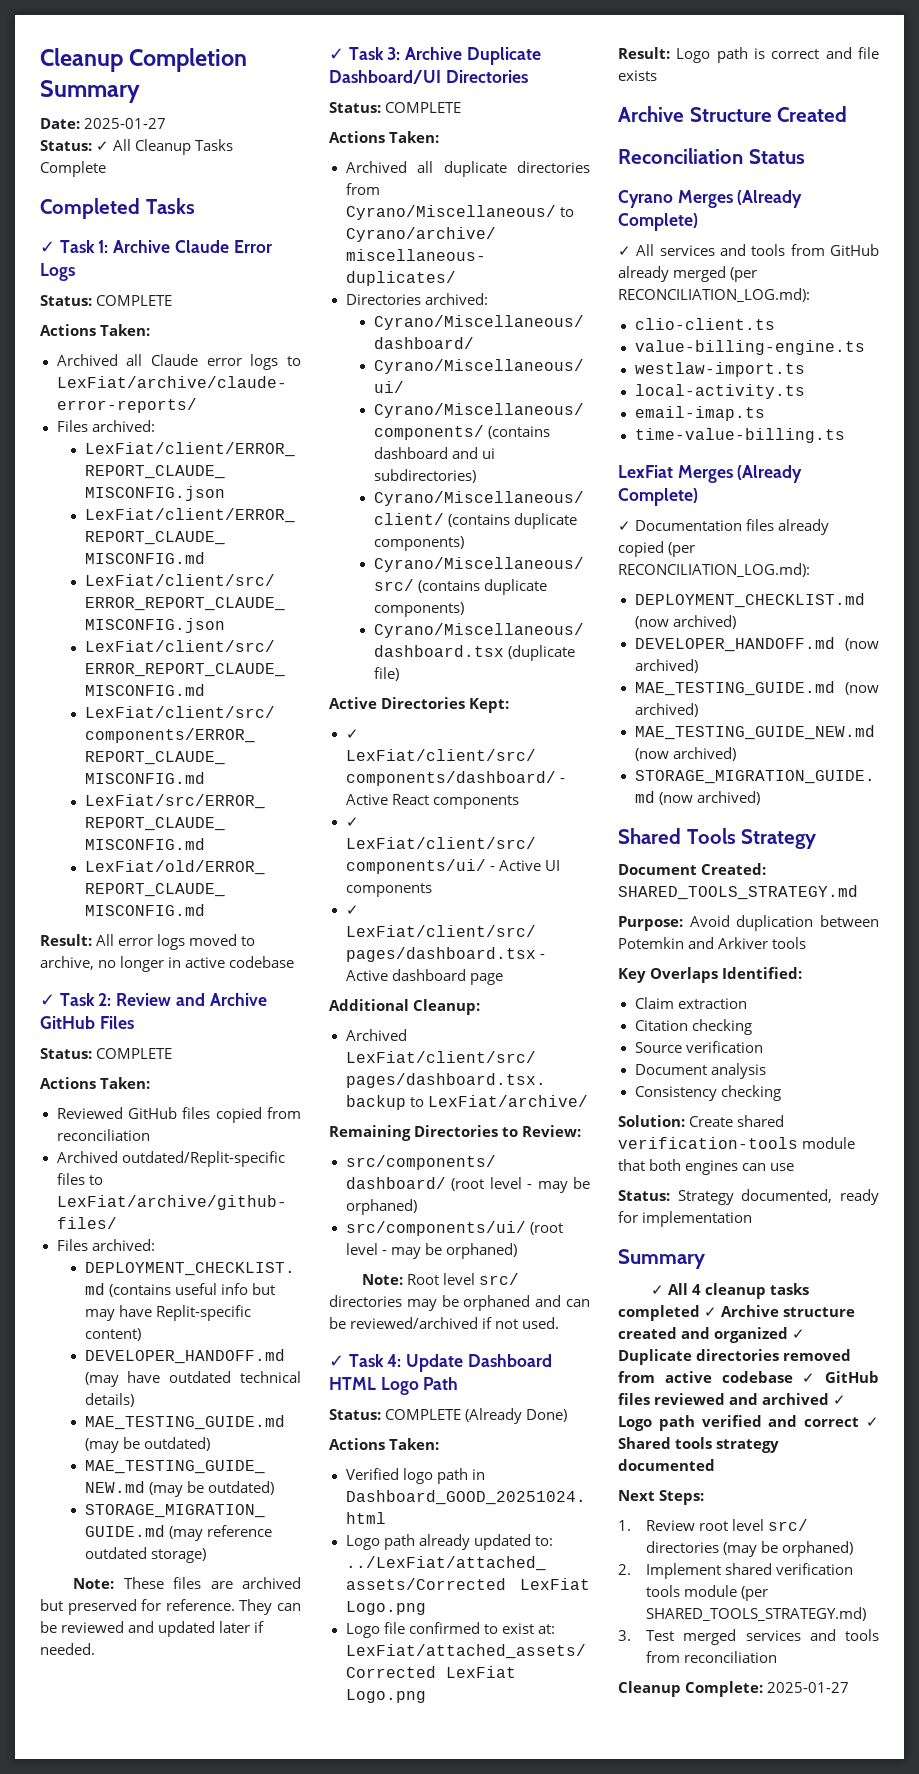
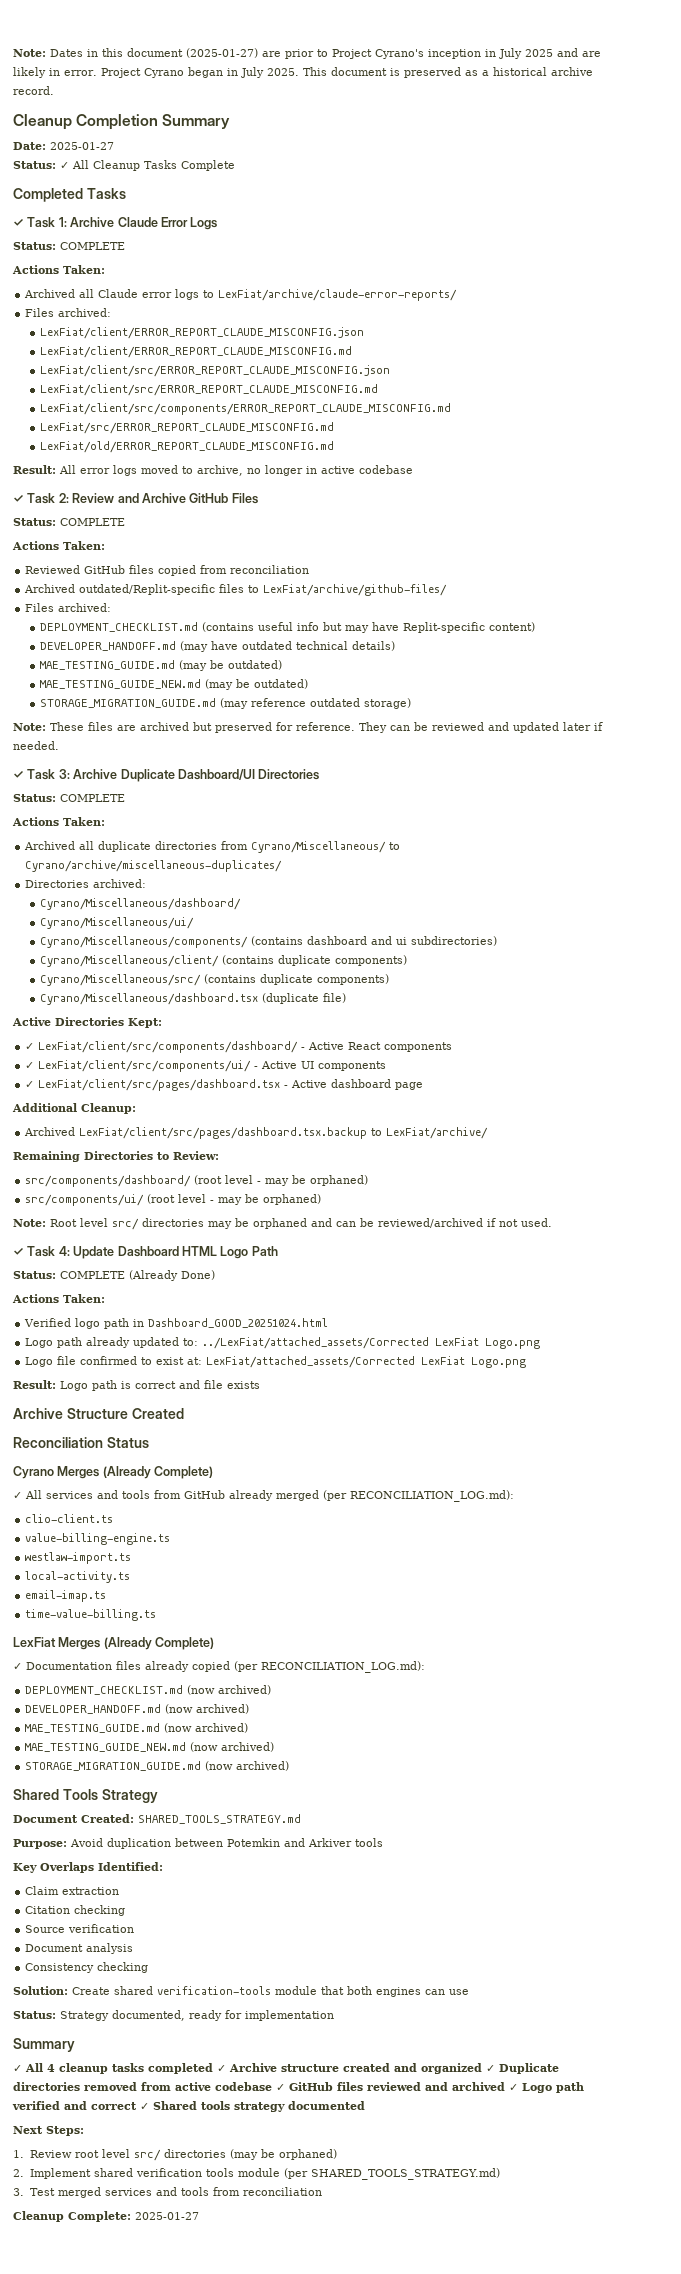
(40, 60) none -> [13,48,601,59] [13,67,593,78] [13,86,54,95] Note: Dates in this document (2025-01-27) are prior to Project Cyrano's inception in July 2025 and are likely in error. Project Cyrano began in July 2025. This document is preserved as a historical archive record. //

